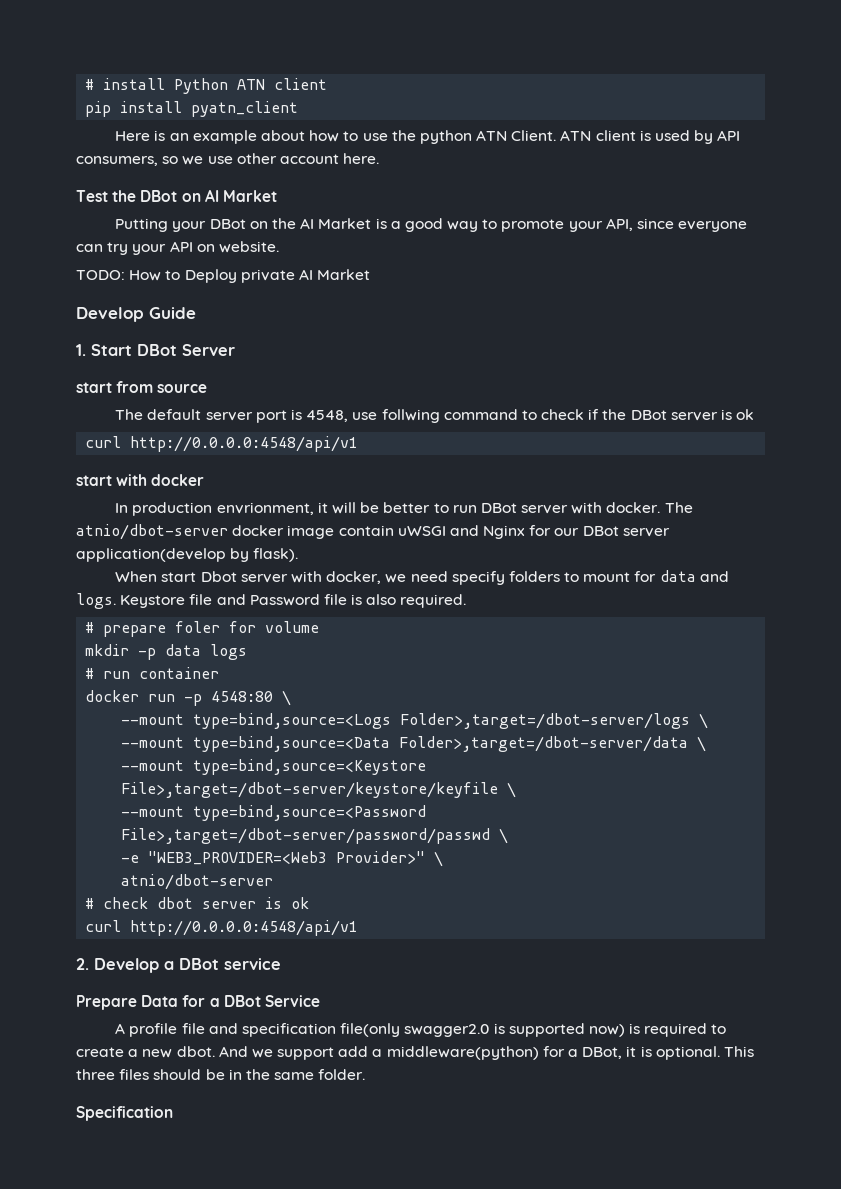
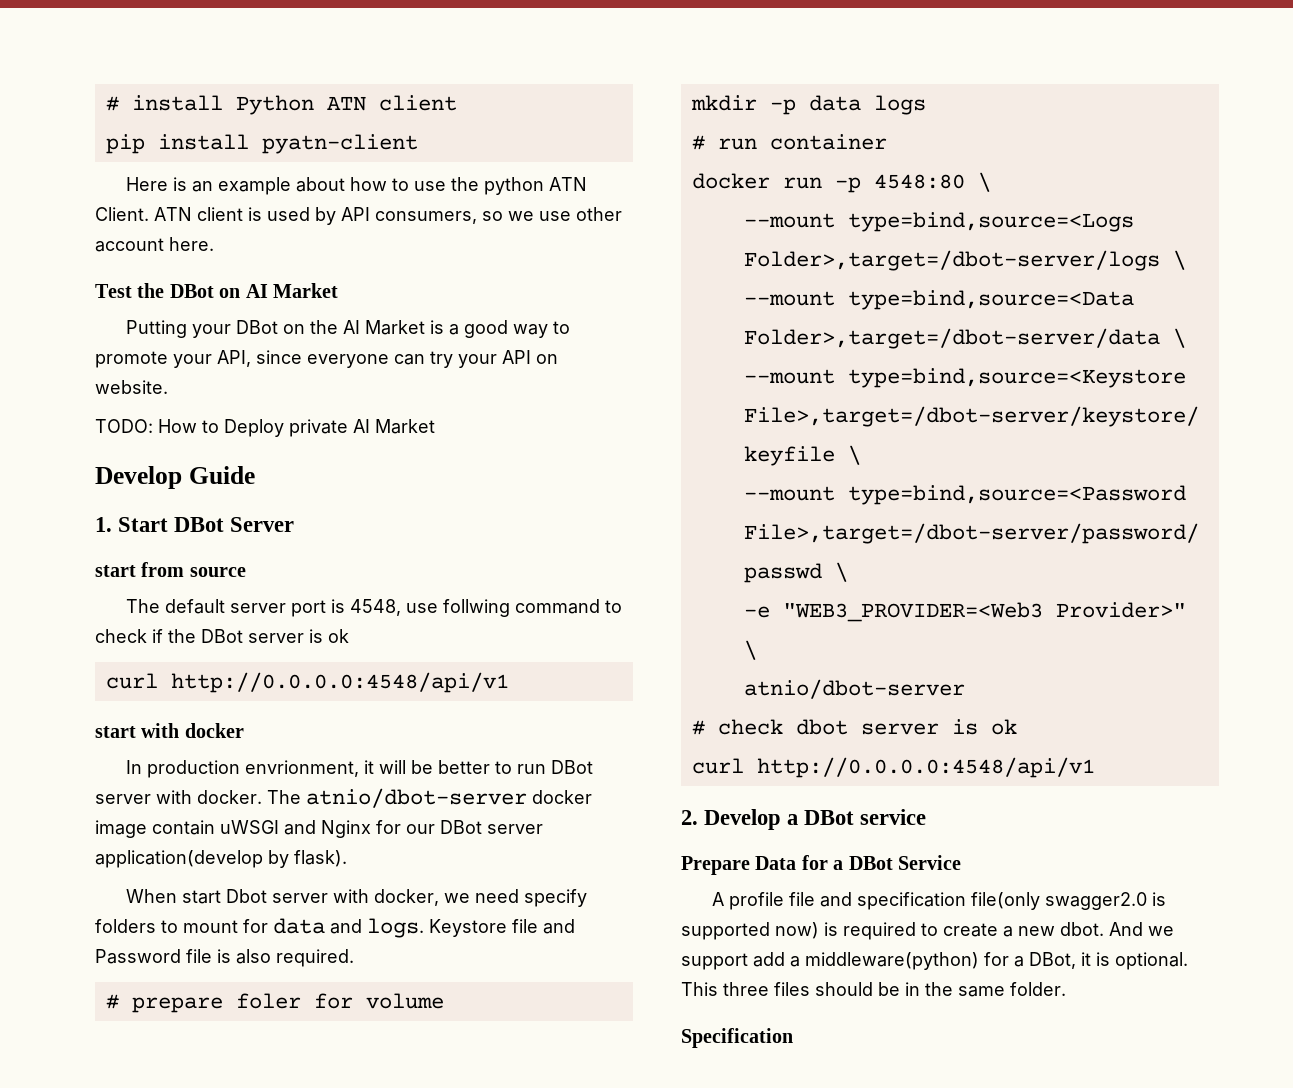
[191,101,299,117] pyatn_client -> [261,134,418,154] pyatn-client

